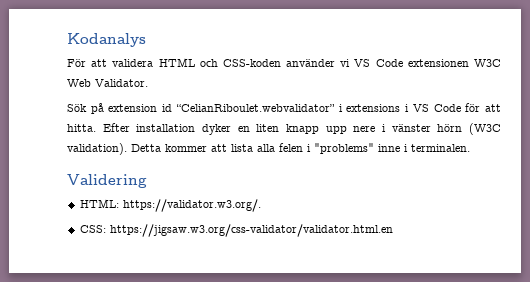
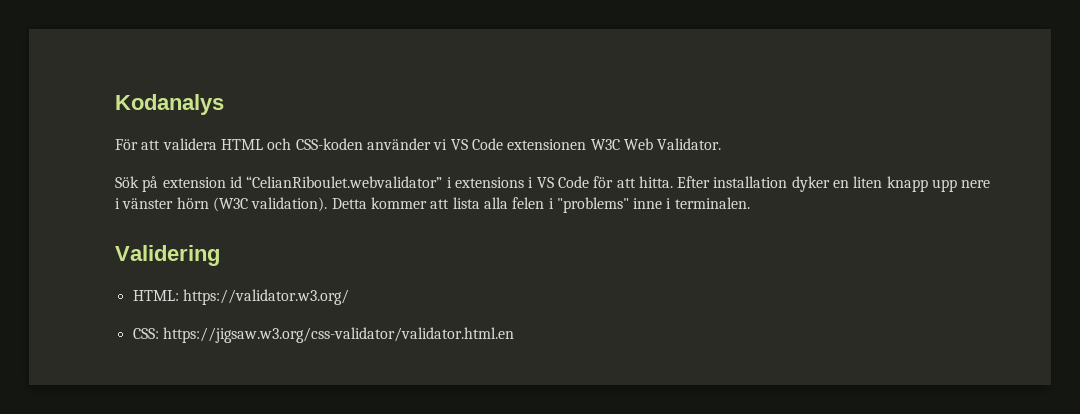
[122,199,261,212] https://validator.w3.org/. -> [182,289,349,305] https://validator.w3.org/

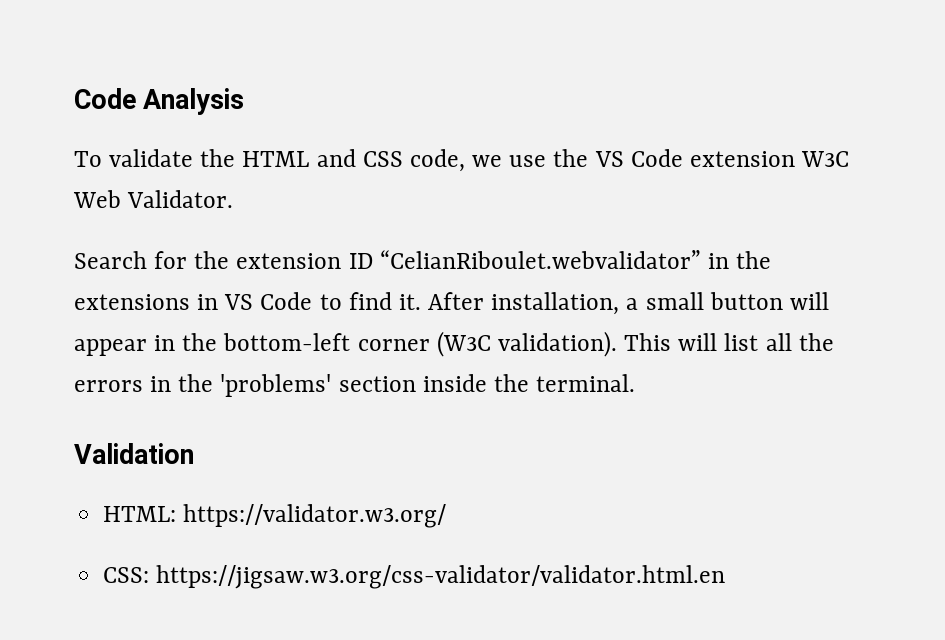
[115,94,224,115] [115,138,587,150] Kodanalys // För att validera HTML och CSS-koden använder vi VS Code extensionen -> [74,88,245,115] [74,149,795,172] Code Analysis // To validate the HTML and CSS code, we use the VS Code extension
[115,176,991,192] [115,197,750,213] [115,245,220,266] Sök på extension id “CelianRiboulet.webvalidator” i extensions i VS Code för att hitta. Efter installation dyker en liten knapp upp nere i vänster hörn (W3C validation). Detta kommer att lista alla felen i "problems" inne i terminalen. // Validering -> [74,250,772,269] [74,292,829,315] [74,331,834,357] [74,374,636,397] [74,443,194,464] Search for the extension ID “CelianRiboulet.webvalidator” in the extensions in VS Code to find it. After installation, a small button will appear in the bottom-left corner (W3C validation). This will list all the errors in the 'problems' section inside the terminal. // Validation

